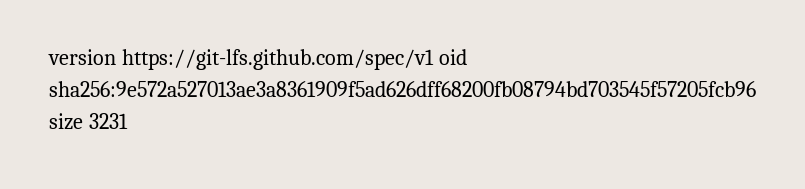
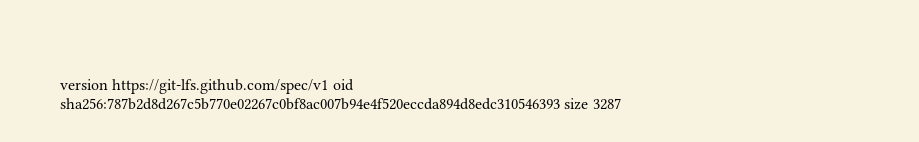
[49,81,756,97] [49,113,128,130] sha256:9e572a527013ae3a8361909f5ad626dff68200fb08794bd703545f57205fcb96 size 3231 -> [60,98,621,110] sha256:787b2d8d267c5b770e02267c0bf8ac007b94e4f520eccda894d8edc310546393 size 3287

